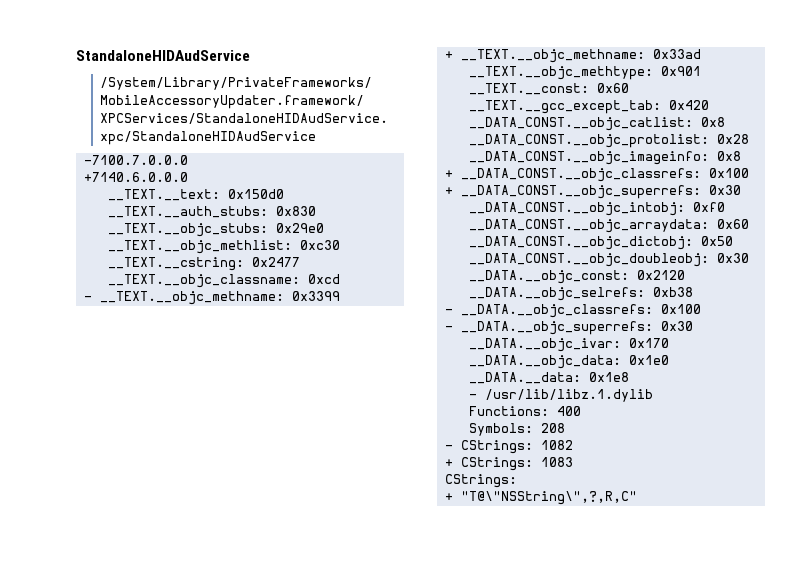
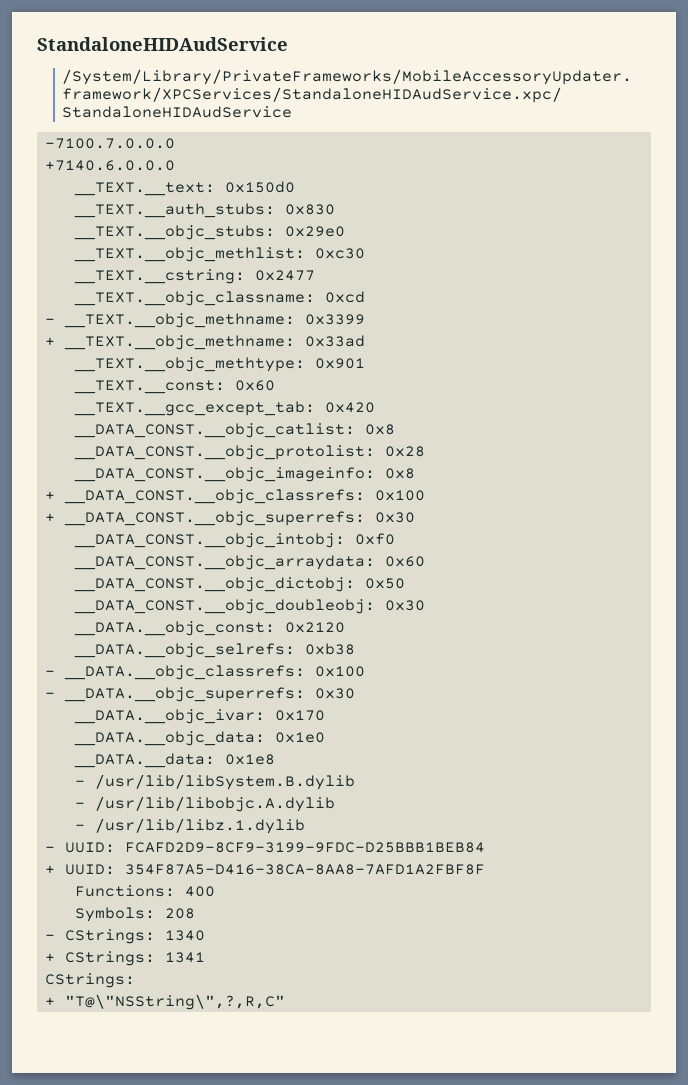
[485,389,654,402] /usr/lib/libz.1.dylib -> [95,774,356,790] [75,796,336,812] [75,818,306,834] [45,842,486,853] [45,864,486,875] /usr/lib/libSystem.B.dylib // - /usr/lib/libobjc.A.dylib // - /usr/lib/libz.1.dylib // - UUID: FCAFD2D9-8CF9-3199-9FDC-D25BBB1BEB84 // + UUID: 354F87A5-D416-38CA-8AA8-7AFD1A2FBF8F
[541,440,574,450] 1082 -> [165,930,206,941] 1340
[541,457,574,467] 1083 -> [165,952,206,963] 1341

